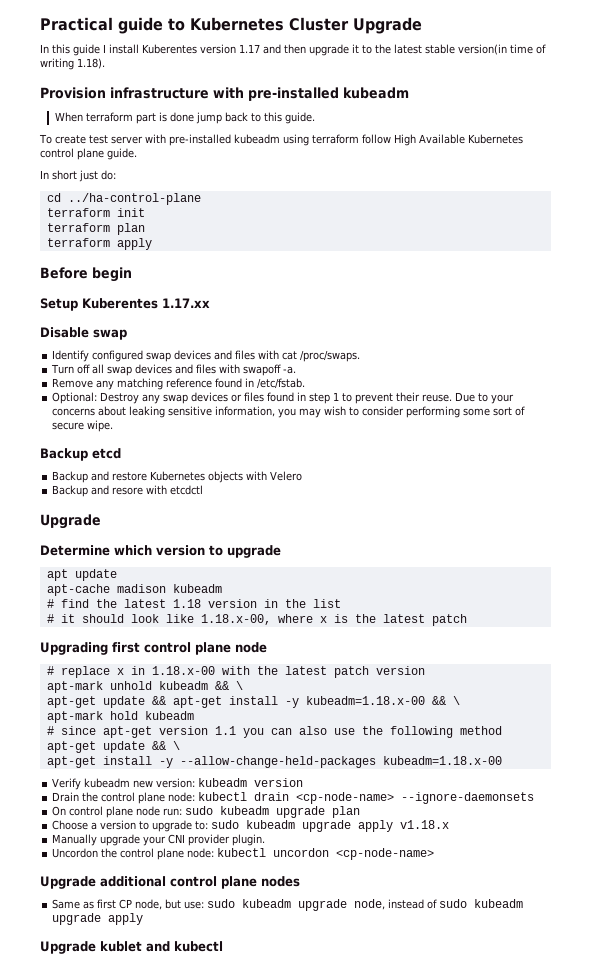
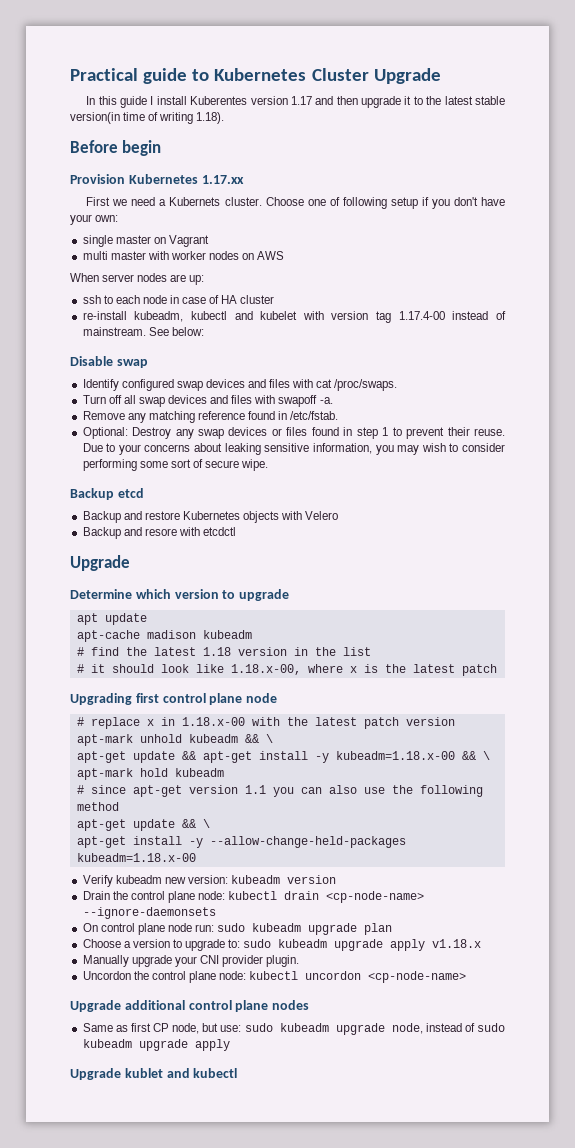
[40,87,409,101] [54,112,315,124] [39,134,523,146] [40,148,137,160] [40,170,116,182] [46,193,201,205] [46,208,145,217] [46,223,145,235] [46,238,152,250] // Provision infrastructure with pre-installed kubeadm // When terraform part is done jump back to this guide. // To create test server with pre-installed kubeadm using terraform follow High Available Kubernetes control plane guide. // In short just do: // cd ../ha-control-plane // terraform init // terraform plan // terraform apply -> (225, 118) none
[40,298,158,311] Setup Kuberentes -> [70,174,198,184] Provision Kubernetes
(210, 303) none -> [86,197,505,209] [70,214,119,225] [82,235,209,247] [82,251,285,260] [70,273,205,285] [82,295,275,304] [82,311,506,323] [82,327,204,336] // First we need a Kubernets cluster. Choose one of following setup if you don't have your own: // single master on Vagrant // multi master with worker nodes on AWS // When server nodes are up: // ssh to each node in case of HA cluster // re-install kubeadm, kubectl and kubelet with version tag 1.17.4-00 instead of mainstream. See below:

